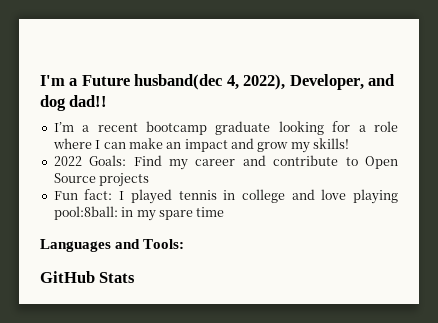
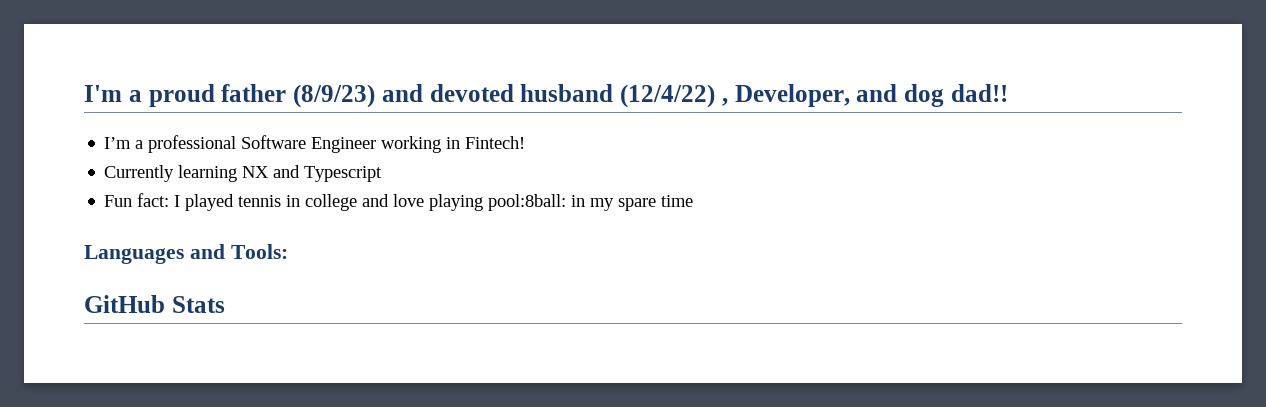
[40,74,286,90] I'm a Future husband(dec 4, 2022), -> [84,84,728,108] I'm a proud father (8/9/23) and devoted husband (12/4/22) ,
[97,121,398,135] [52,138,350,153] [53,155,398,170] [53,173,150,187] recent bootcamp graduate looking for a role where I can make an impact and grow my skills! // 2022 Goals: Find my career and contribute to Open Source projects -> [148,135,526,153] [104,165,383,182] professional Software Engineer working in Fintech! // Currently learning NX and Typescript

